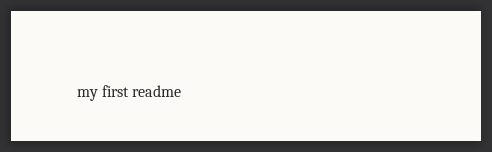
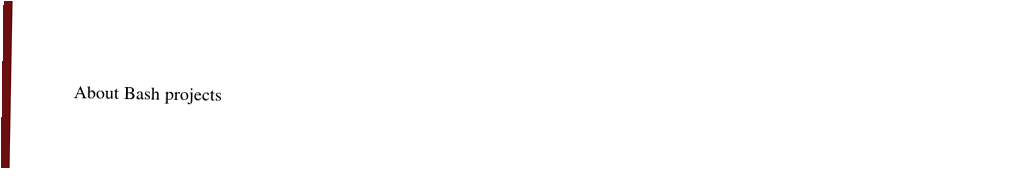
[77,85,182,101] my first readme -> [73,86,223,105] About Bash projects

